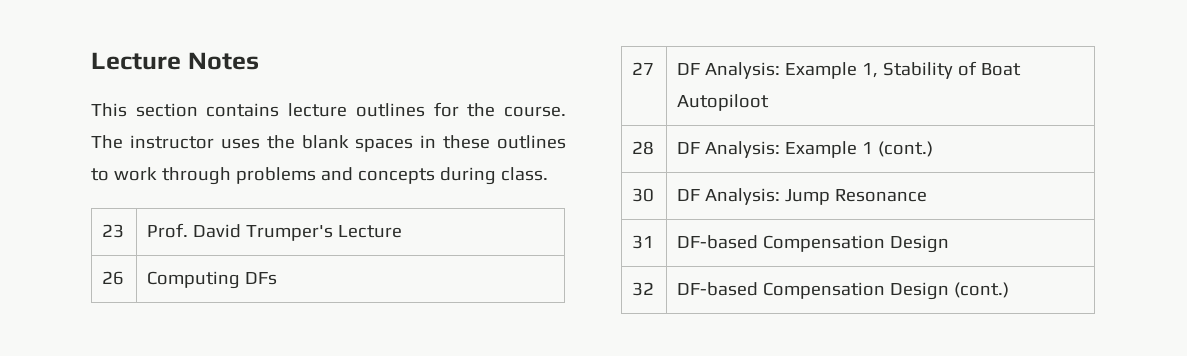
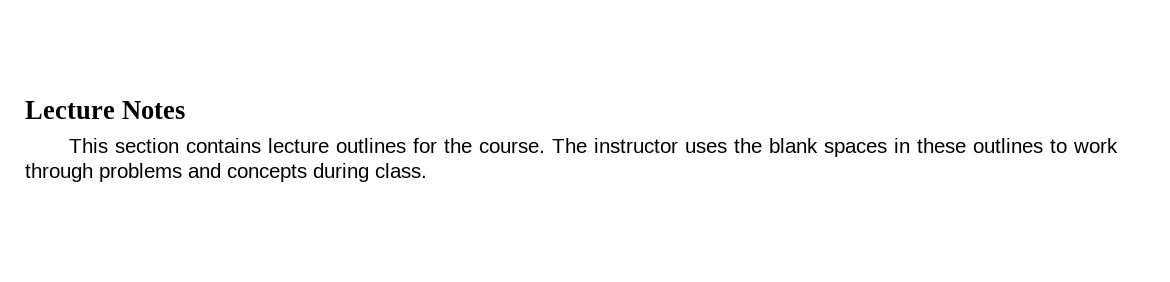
[102,224,125,238] [147,223,403,241] [102,271,125,285] [147,271,278,289] [632,62,655,75] [677,61,1022,79] [677,94,770,111] [632,141,655,155] [677,141,934,158] [632,188,655,202] [677,188,928,205] [632,235,655,249] [677,235,950,253] [632,282,655,296] [677,282,1010,300] // 23 | Prof. David Trumper's Lecture // 26 | Computing DFs // 27 | DF Analysis: Example 1, Stability of Boat Autopiloot // 28 | DF Analysis: Example 1 (cont.) // 30 | DF Analysis: Jump Resonance // 31 | DF-based Compensation Design // 32 | DF-based Compensation Design (cont.) -> (427, 170) none

